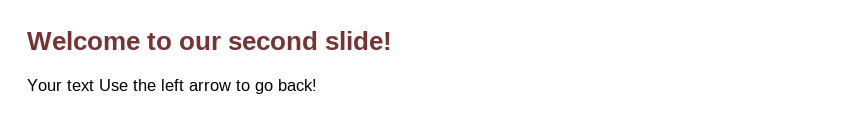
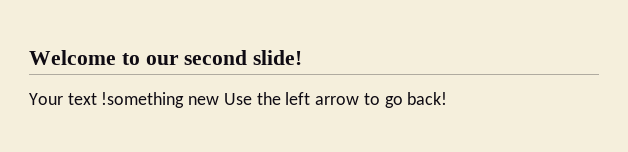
(94, 85) none -> [101,92,220,108] !something new

